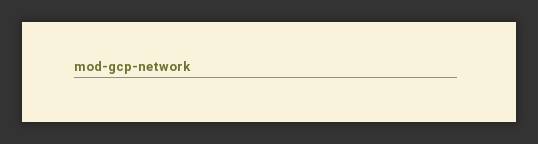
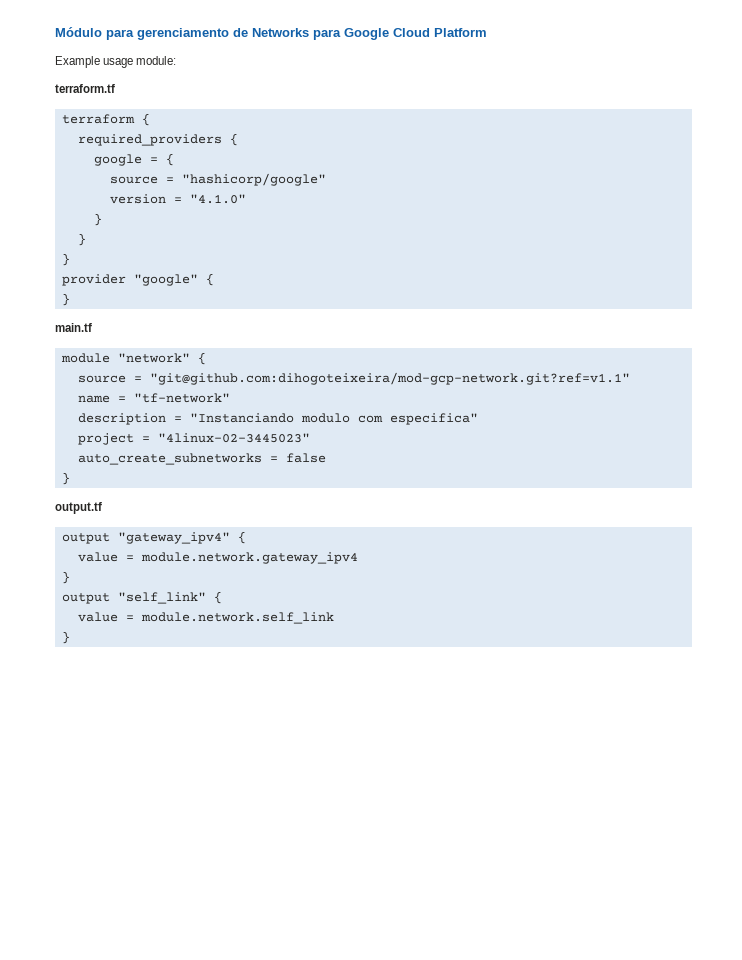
[74,61,191,74] mod-gcp-network -> [55,27,487,40] [55,56,177,68] [55,84,115,93] [61,113,150,126] [77,133,238,146] [93,153,174,166] [109,173,326,186] [109,194,246,204] [93,213,102,226] [77,233,86,246] [61,253,70,266] [61,273,214,286] [61,293,70,306] [55,323,92,332] [60,352,206,365] [77,372,630,385] [77,393,230,403] [77,413,478,425] [77,433,310,445] [77,453,326,465] [61,472,70,485] [55,502,102,514] [61,531,246,544] [77,552,358,564] [61,571,70,584] [61,591,222,604] [77,612,334,624] [61,631,70,644] Módulo para gerenciamento de Networks para Google Cloud Platform // Example usage module: // terraform.tf // terraform { // required_providers { // google = { // source = "hashicorp/google" // version = "4.1.0" // } // } // } // provider "google" { // } // main.tf // module "network" { // source = "git@github.com:dihogoteixeira/mod-gcp-network.git?ref=v1.1" // name = "tf-network" // description = "Instanciando modulo com especifica" // project = "4linux-02-3445023" // auto_create_subnetworks = false // } // output.tf // output "gateway_ipv4" { // value = module.network.gateway_ipv4 // } // output "self_link" { // value = module.network.self_link // }

